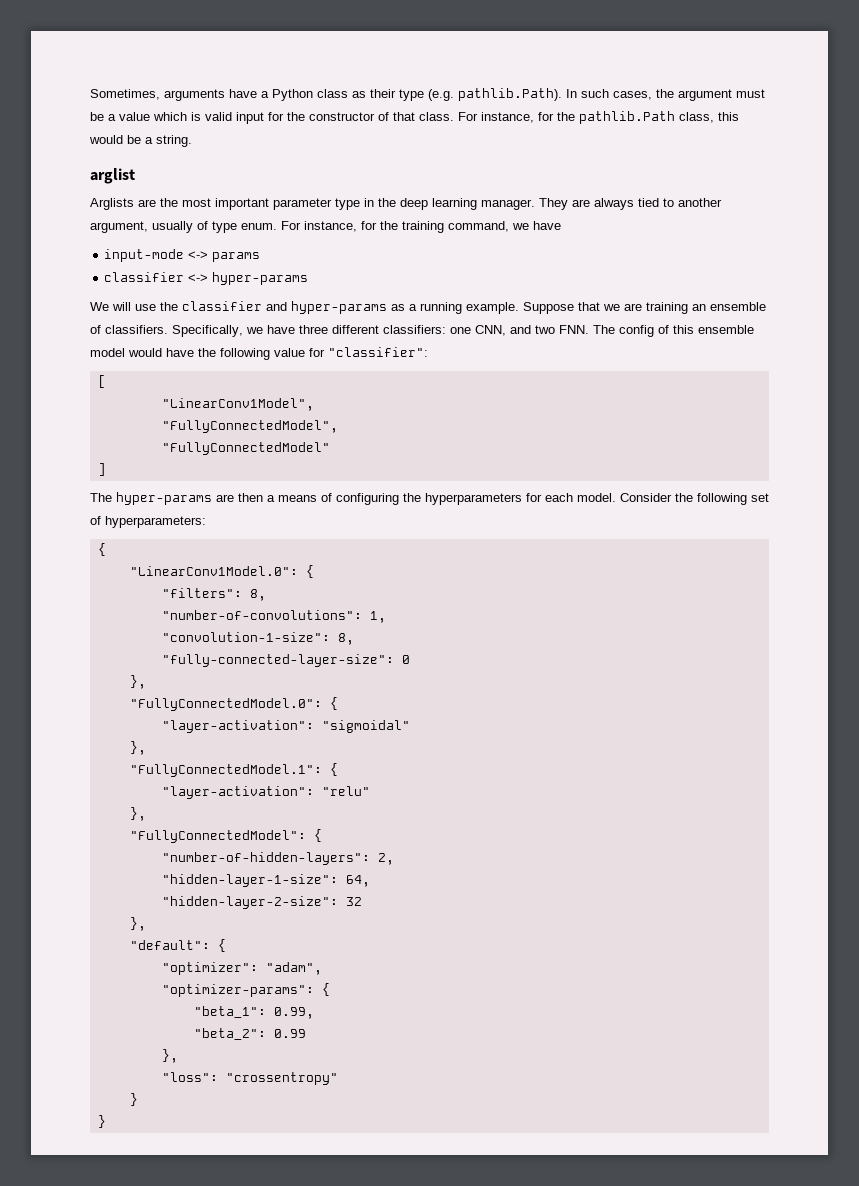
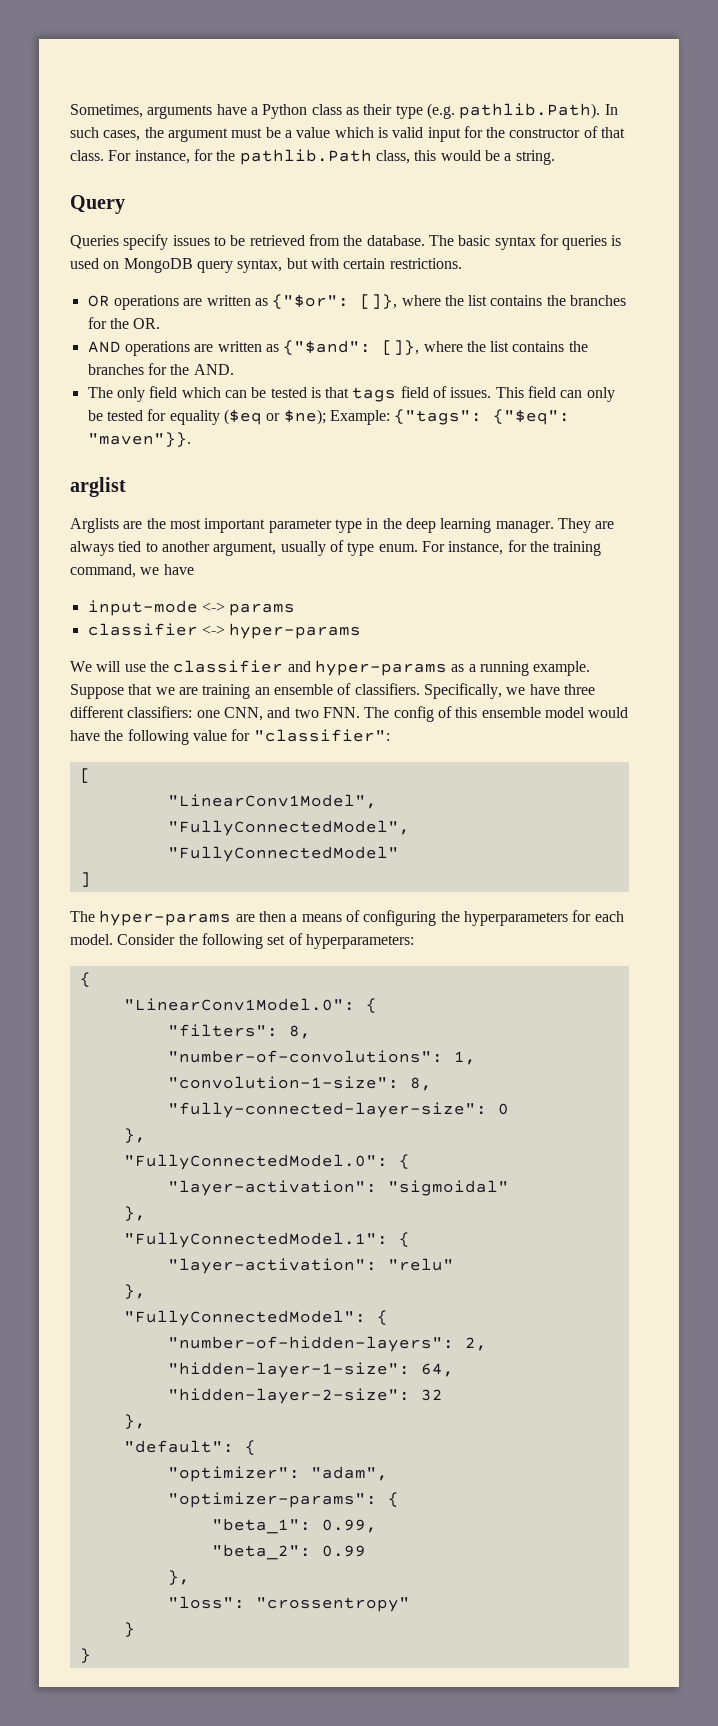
(192, 141) none -> [70,195,125,214] [70,234,622,250] [70,258,462,273] [87,294,627,310] [87,317,161,329] [87,340,588,356] [87,363,234,375] [87,386,615,402] [87,409,571,425] [87,432,191,447] // Query // Queries specify issues to be retrieved from the database. The basic syntax for queries is used on MongoDB query syntax, but with certain restrictions. // OR operations are written as {"$or": []}, where the list contains the branches for the OR. // AND operations are written as {"$and": []}, where the list contains the branches for the AND. // The only field which can be tested is that tags field of issues. This field can only be tested for equality ($eq or $ne); Example: {"tags": {"$eq": "maven"}}.

